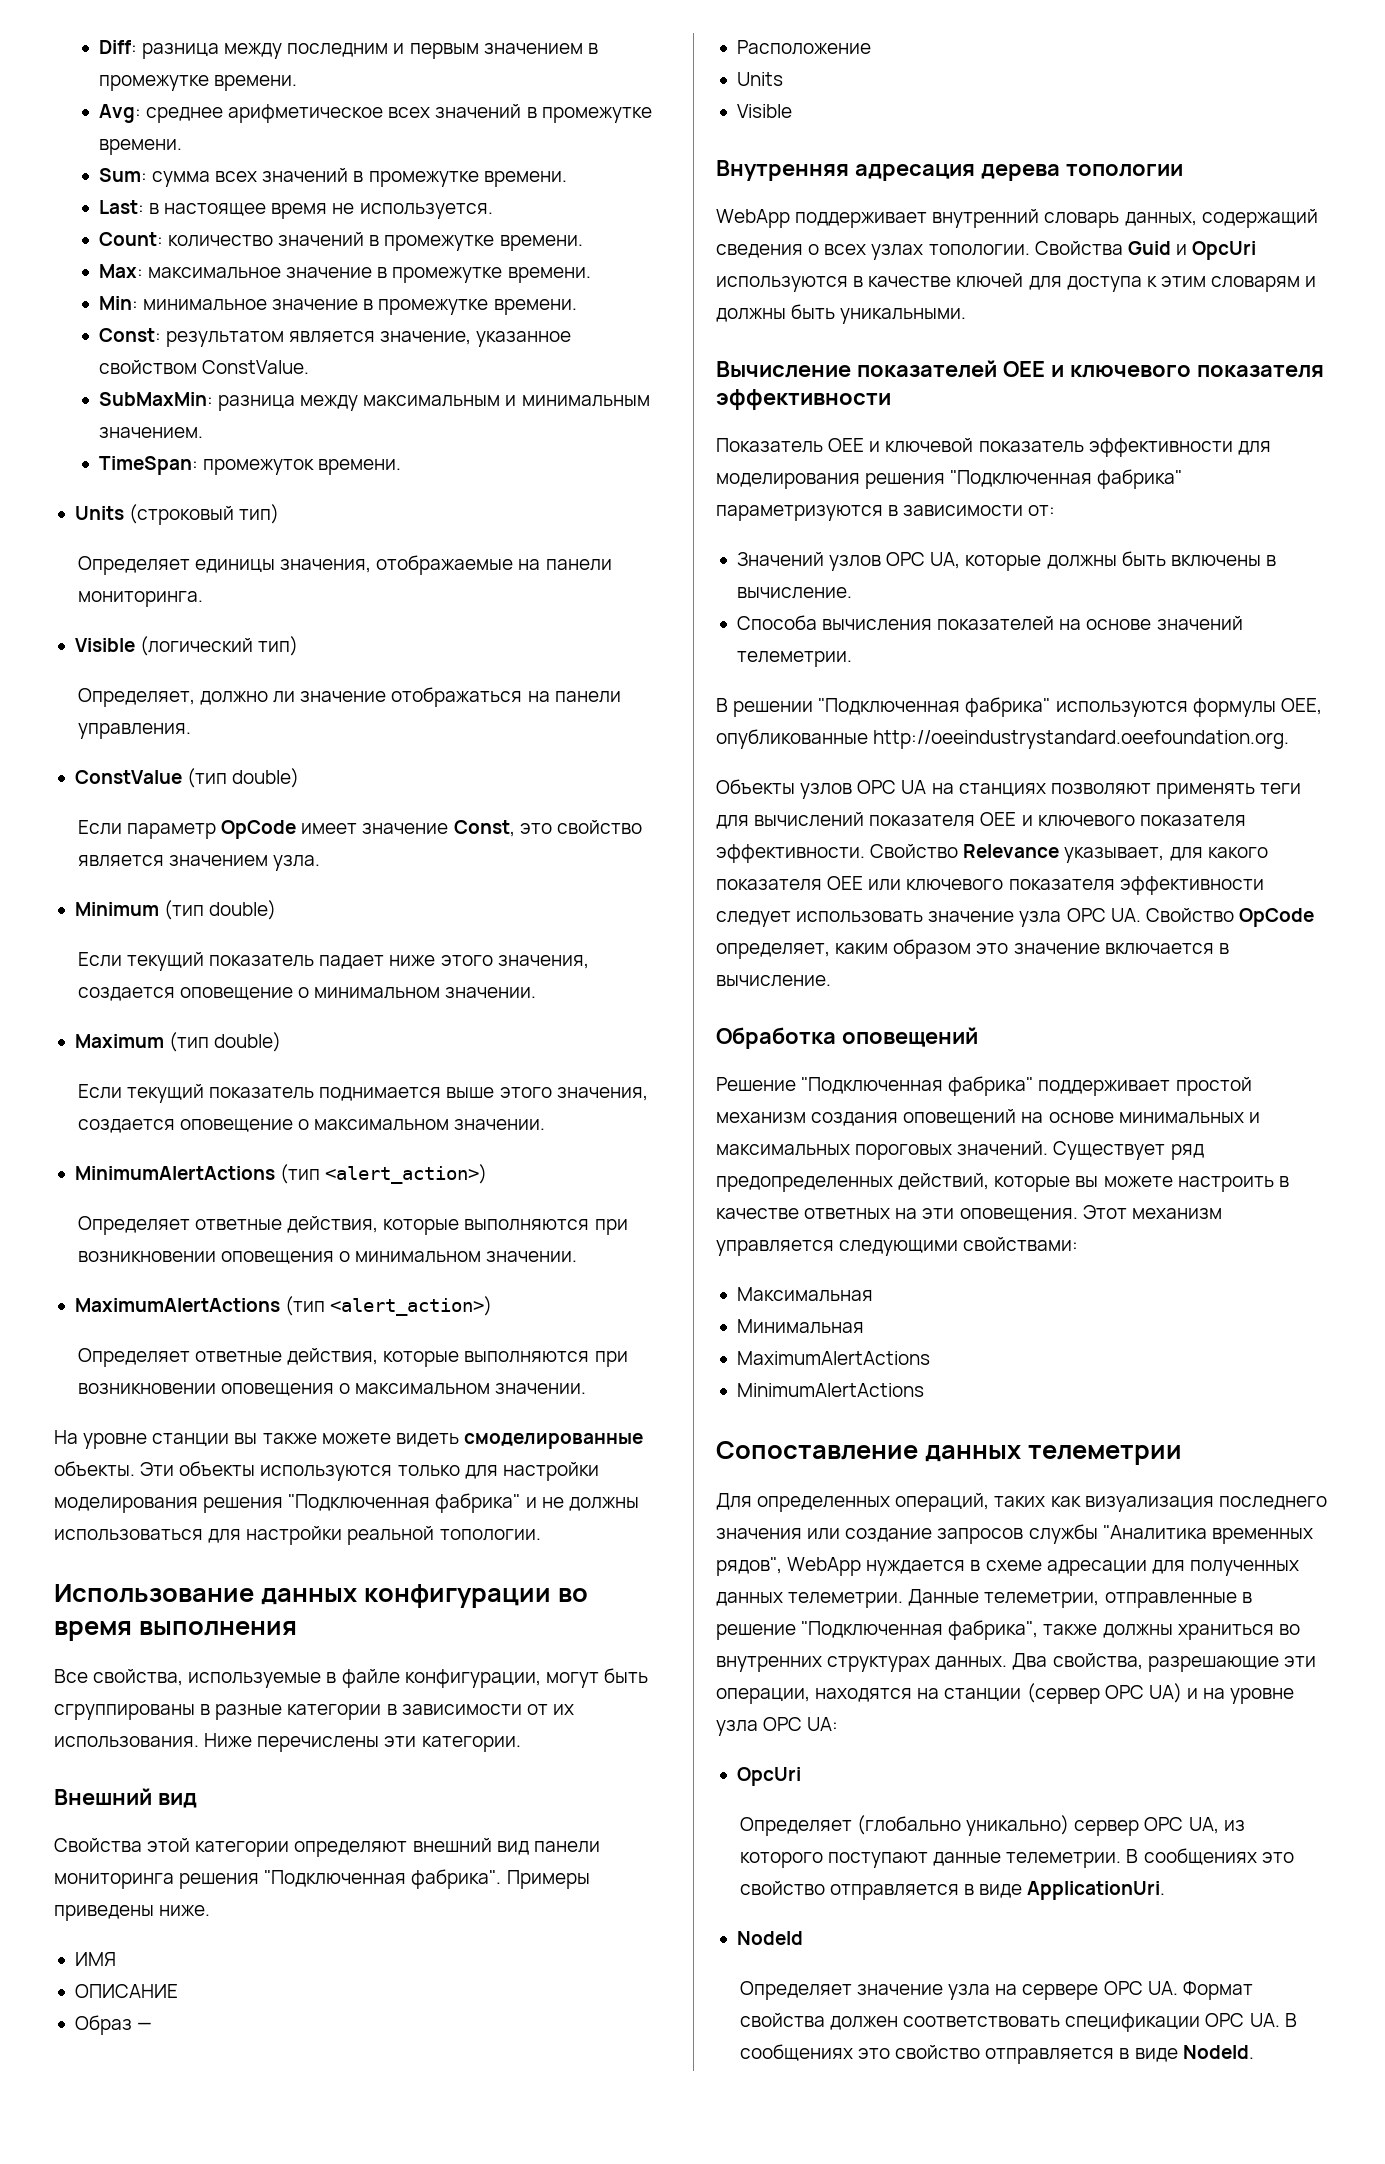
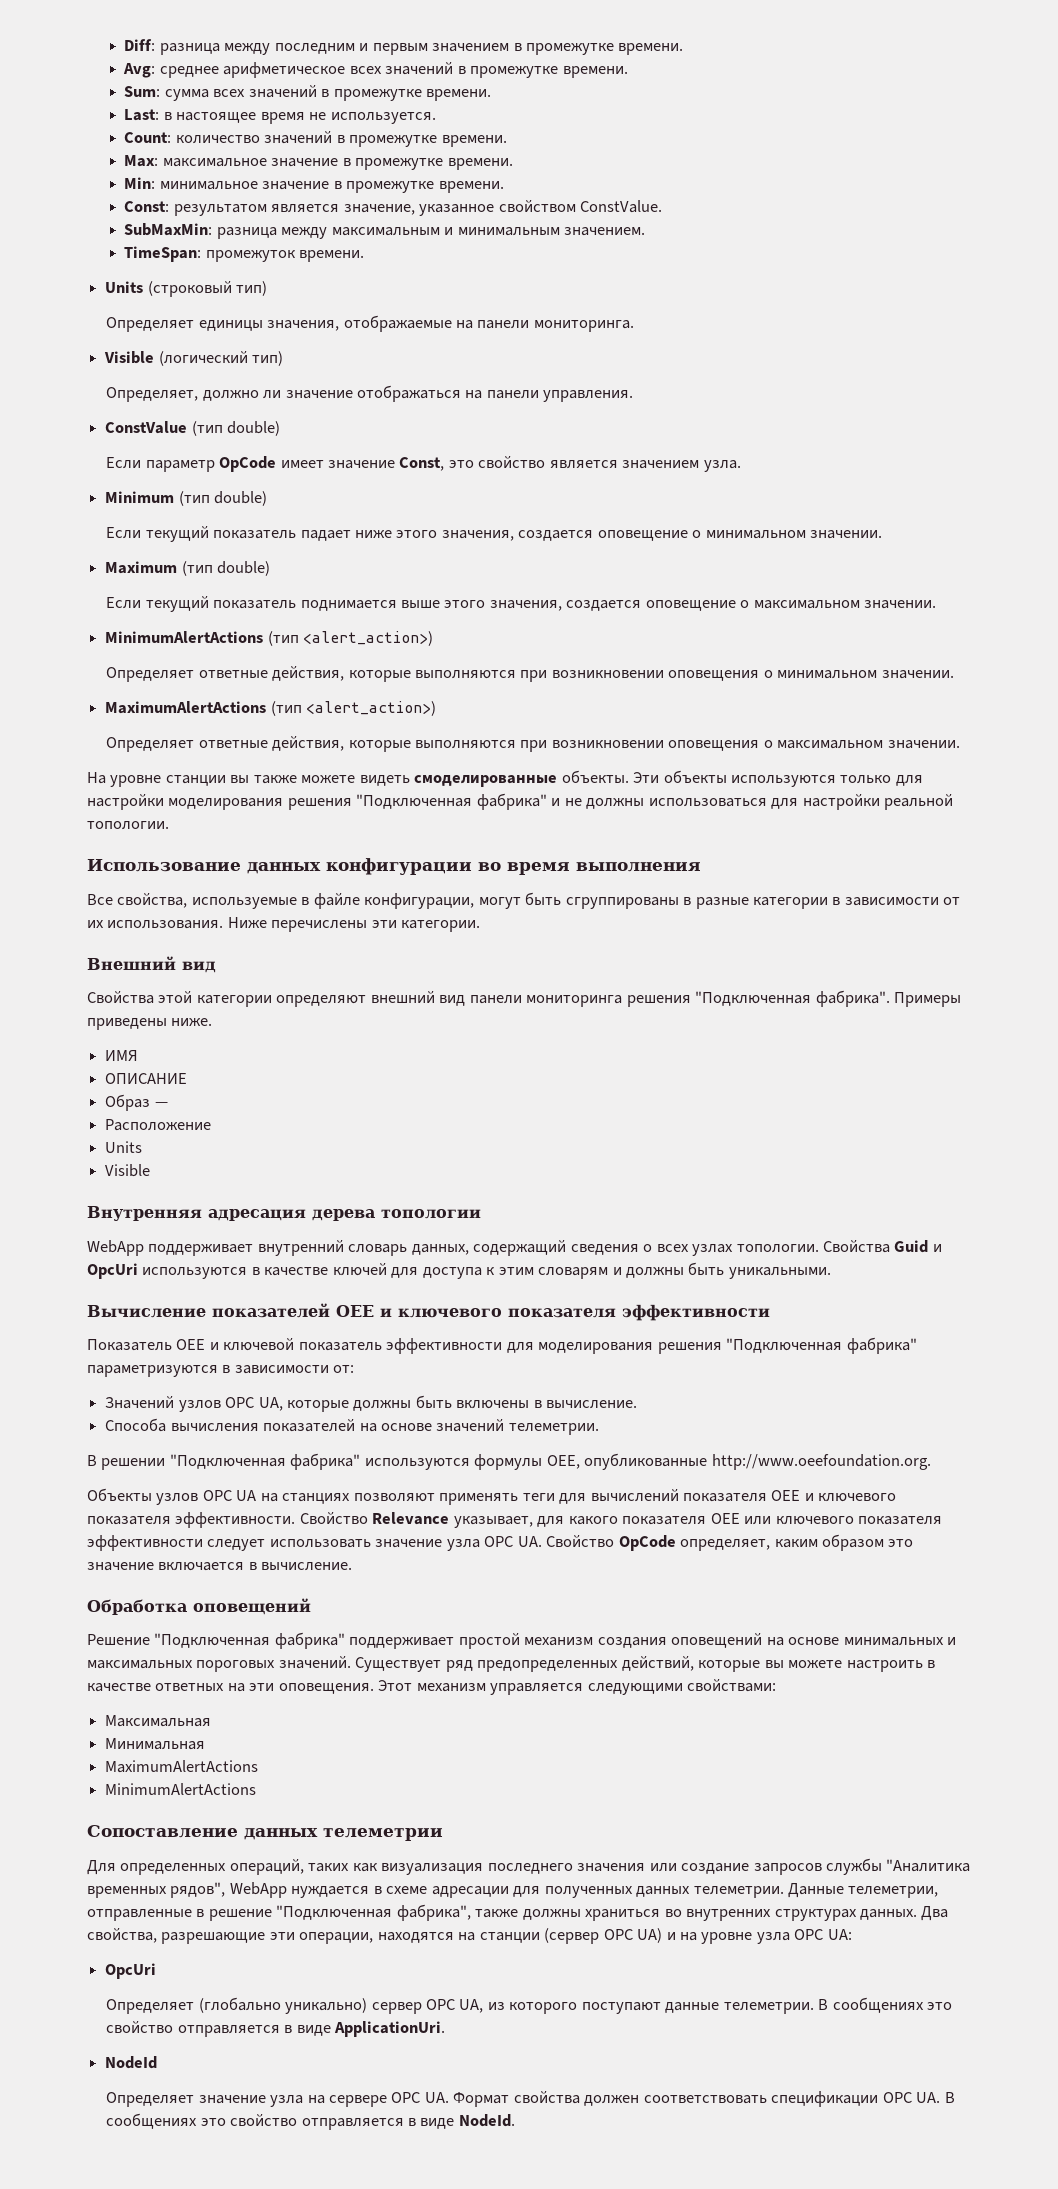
[873,730,1290,749] http://oeeindustrystandard.oeefoundation.org. -> [711,1454,931,1470] http://www.oeefoundation.org.

